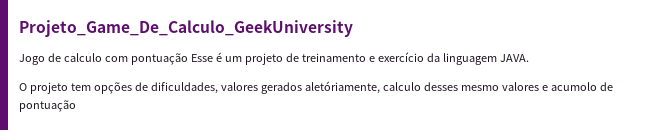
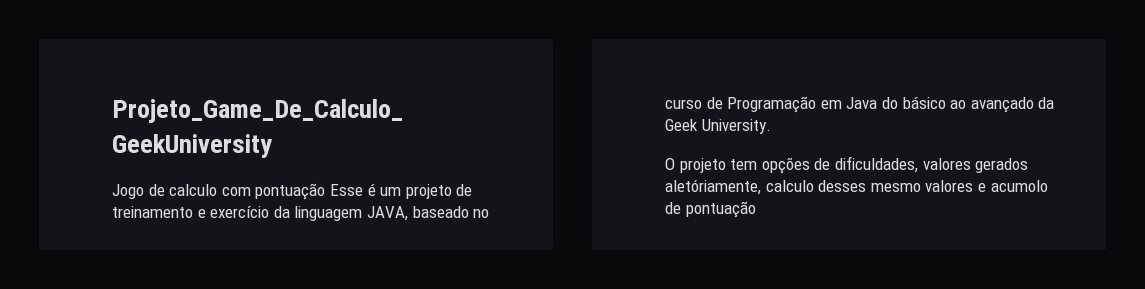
[499,54,529,62] JAVA. -> [366,206,490,221] [665,96,1055,113] [665,119,771,134] JAVA, baseado no curso de Programação em Java do básico ao avançado da Geek University.

